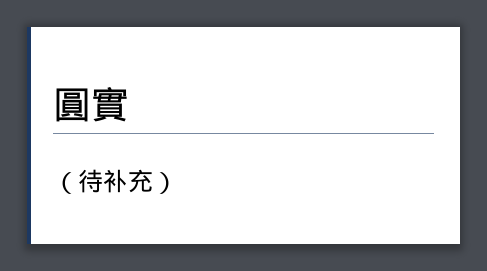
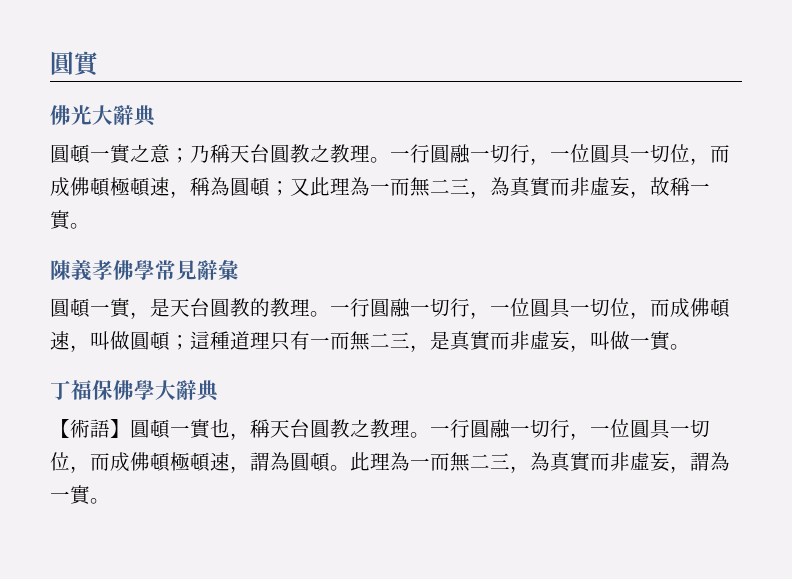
[53,169,178,194] （待补充） -> [50,105,157,127] [50,144,730,165] [50,177,710,198] [50,210,90,230] [50,259,239,281] [50,298,730,319] [50,331,690,352] [50,380,220,402] [50,419,710,440] [50,452,730,473] [50,485,110,505] 佛光大辭典 // 圓頓一實之意；乃稱天台圓教之教理。一行圓融一切行，一位圓具一切位，而成佛頓極頓速，稱為圓頓；又此理為一而無二三，為真實而非虛妄，故稱一實。 // 陳義孝佛學常見辭彙 // 圓頓一實，是天台圓教的教理。一行圓融一切行，一位圓具一切位，而成佛頓速，叫做圓頓；這種道理只有一而無二三，是真實而非虛妄，叫做一實。 // 丁福保佛學大辭典 // 【術語】圓頓一實也，稱天台圓教之教理。一行圓融一切行，一位圓具一切位，而成佛頓極頓速，謂為圓頓。此理為一而無二三，為真實而非虛妄，謂為一實。

